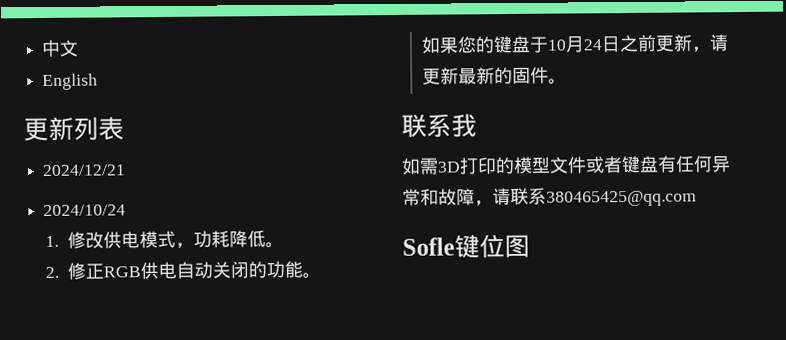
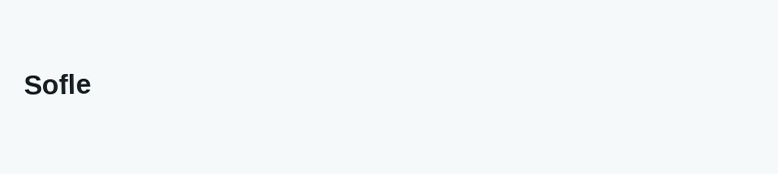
[41,39,80,57] [42,73,99,90] [23,116,124,142] [42,164,127,176] [43,204,127,216] [45,230,284,249] [45,260,321,280] [421,34,729,54] [422,66,568,85] [401,113,477,138] [401,155,731,175] [402,187,697,207] [402,234,530,259] 中文 // English // 更新列表 // 2024/12/21 // 2024/10/24 // 1.修改供电模式，功耗降低。 // 2.修正RGB供电自动关闭的功能。 // 如果您的键盘于10月24日之前更新，请更新最新的固件。 // 联系我 // 如需3D打印的模型文件或者键盘有任何异常和故障，请联系380465425@qq.com // Sofle键位图 -> [23,73,92,95] Sofle

